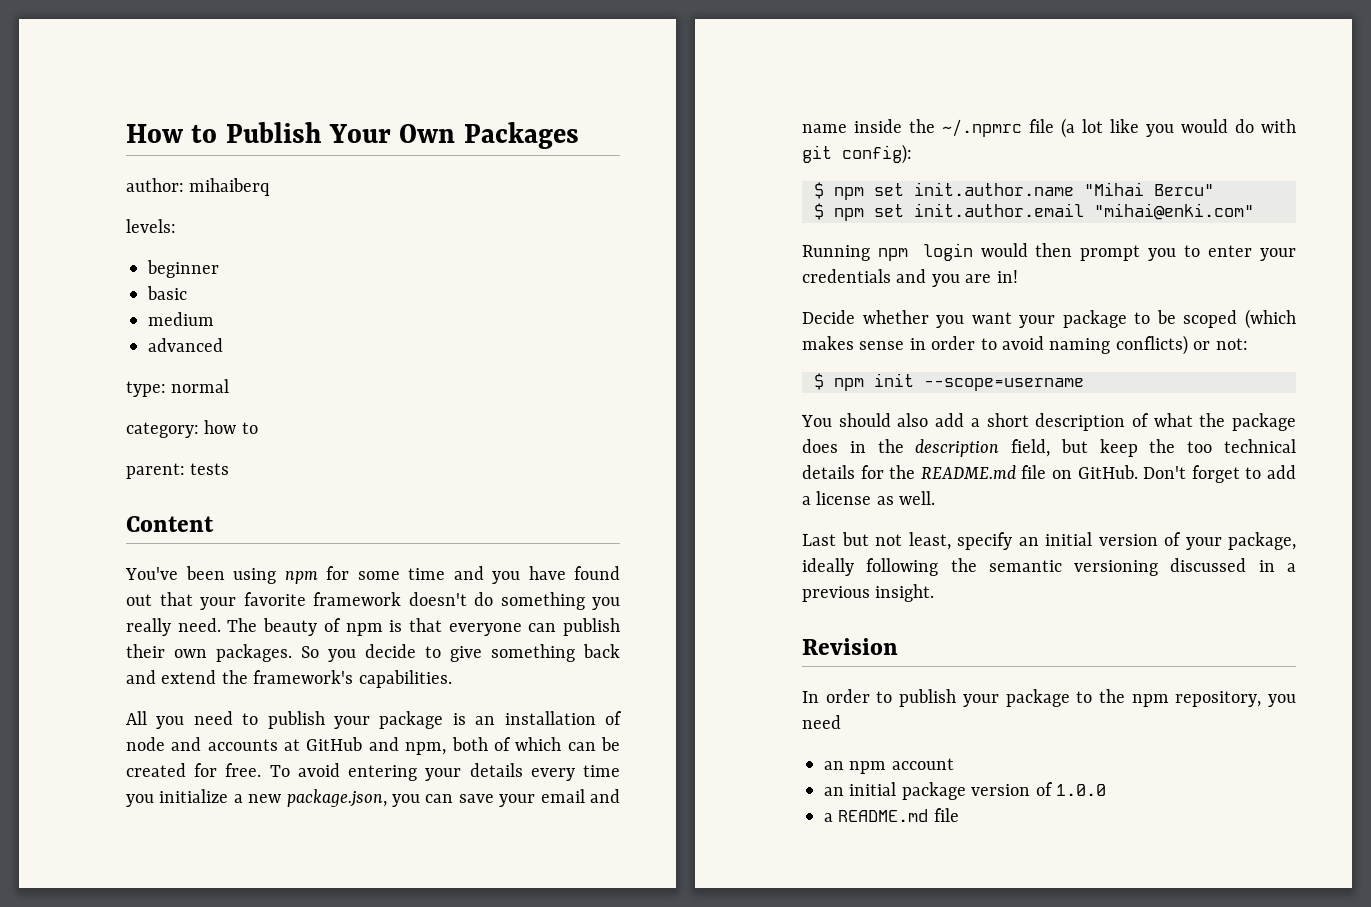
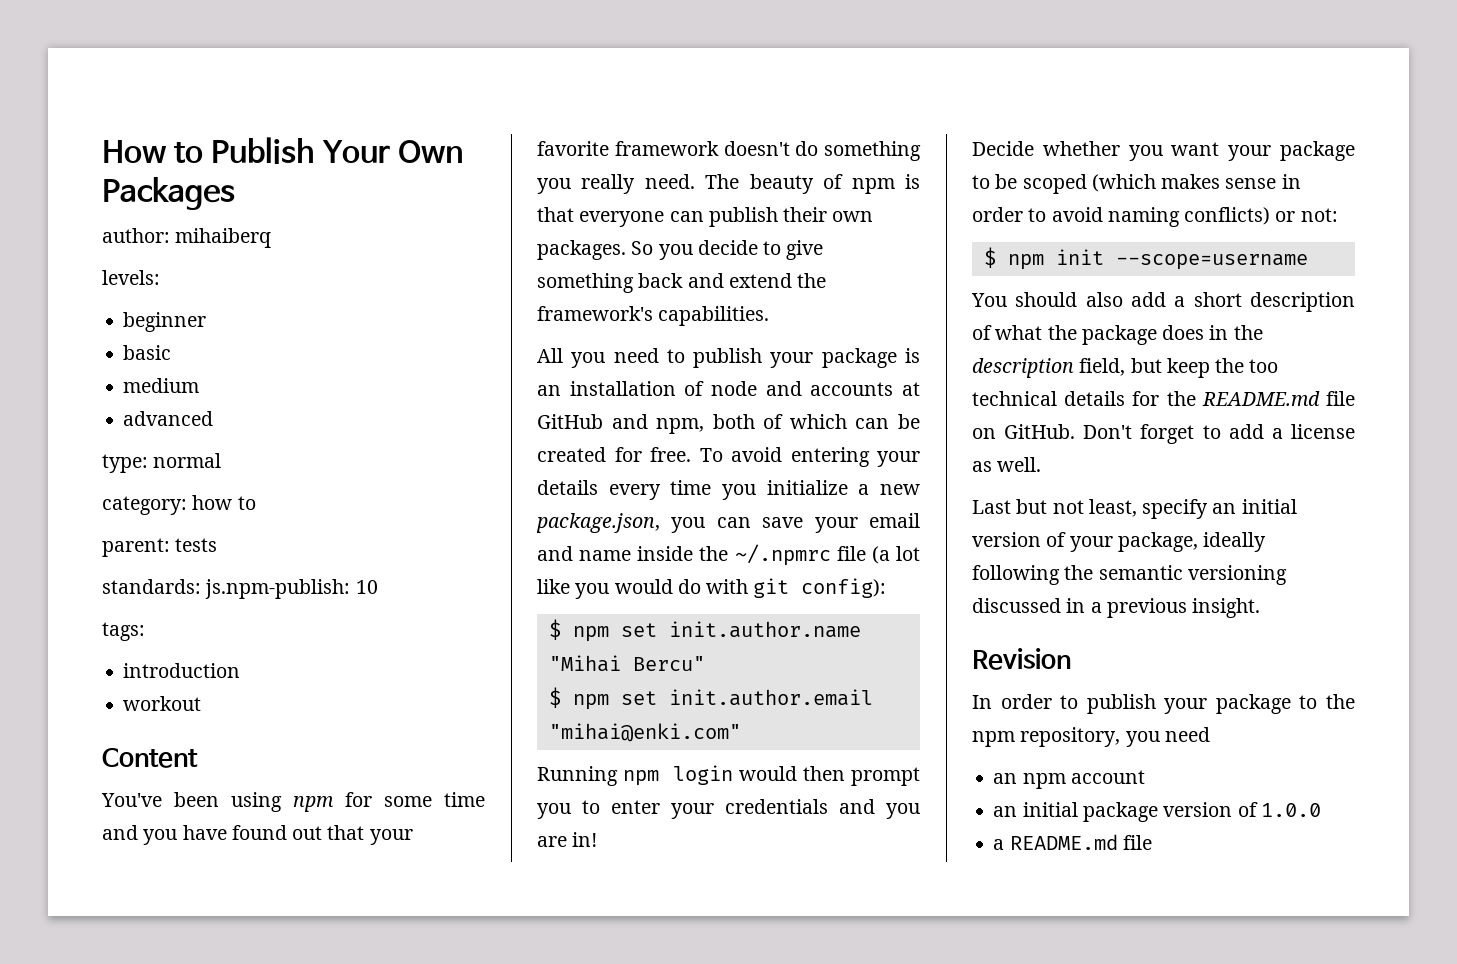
(230, 469) none -> [102,579,378,599] [102,622,145,641] [123,663,241,678] [123,696,202,711] // standards: js.npm-publish: 10 // tags: // introduction // workout

